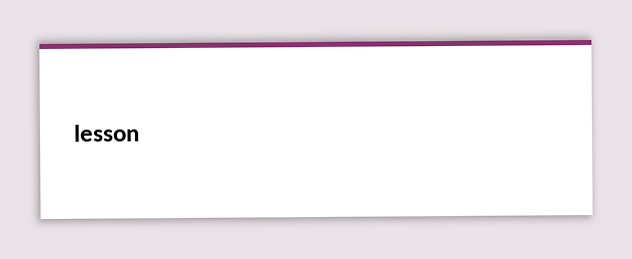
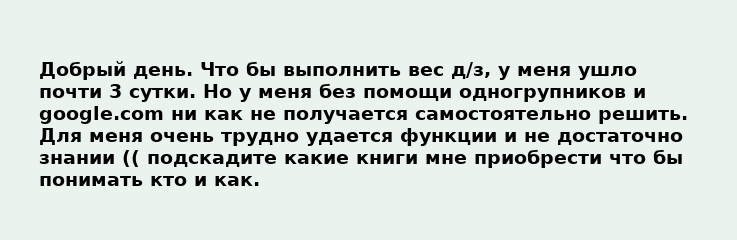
[73,124,140,142] lesson -> [39,61,637,80] [39,83,646,102] [39,106,688,124] [39,128,683,146] [39,149,683,168] [39,176,260,186] Добрый день. Что бы выполнить вес д/з, у меня ушло почти 3 сутки. Но у меня без помощи одногрупников и google.com ни как не получается cамостоятельно решить. Для меня очень трудно удается функции и не достаточно знании (( подскадите какие книги мне приобрести что бы понимать кто и как.

